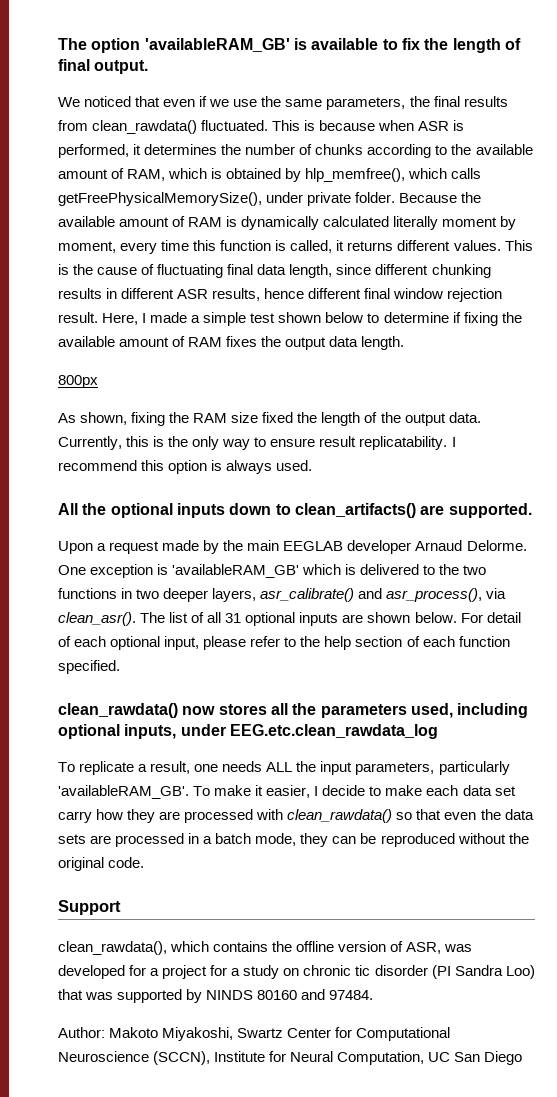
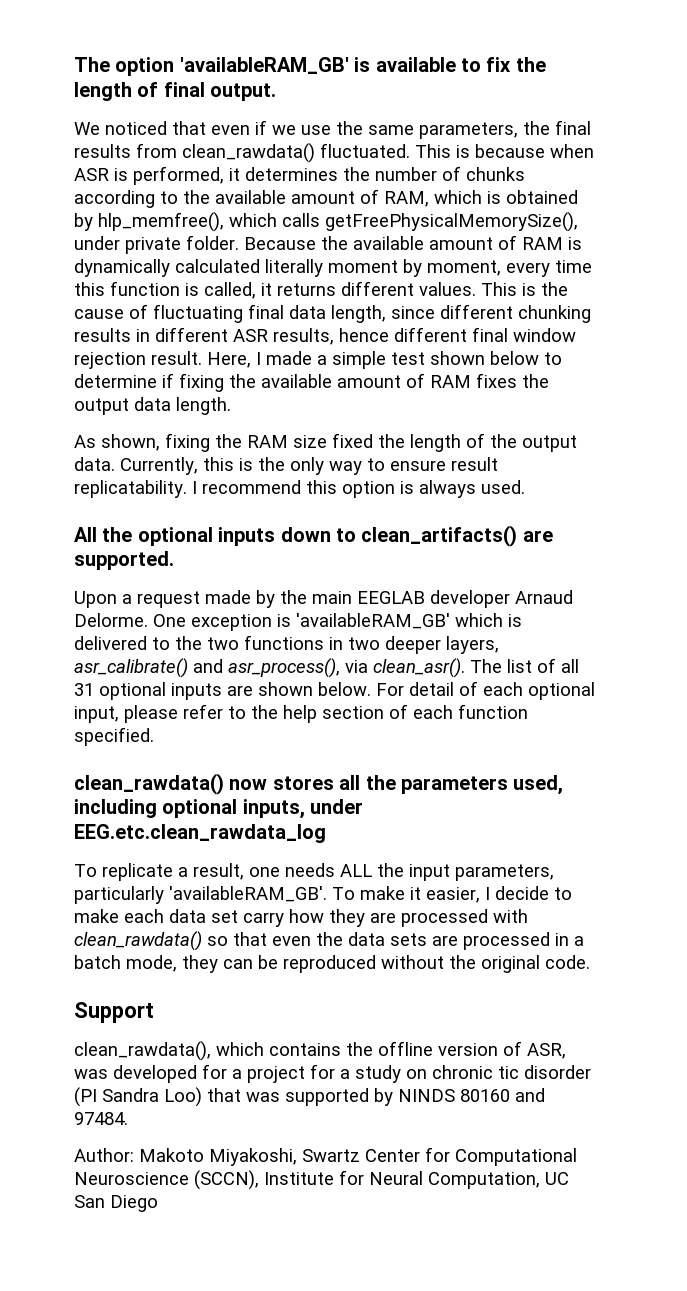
[58,375,98,388] // 800px -> (231, 406) none

